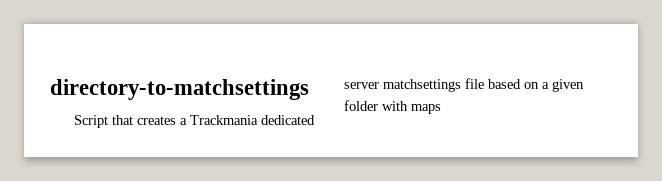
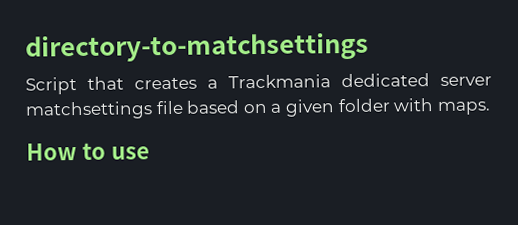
[411,104,441,114] maps -> [436,101,491,116] [26,142,150,161] maps. // How to use

